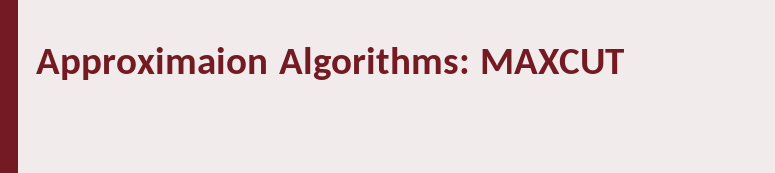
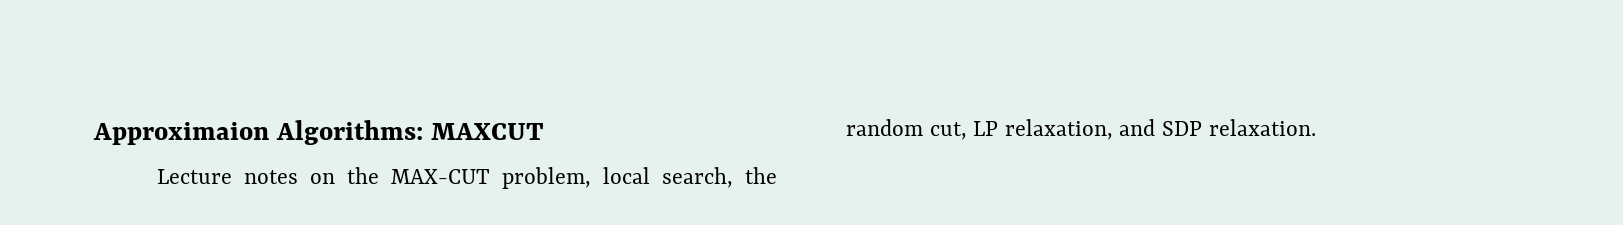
(625, 61) none -> [157,167,778,189] [846,119,1316,140] // Lecture notes on the MAX-CUT problem, local search, the random cut, LP relaxation, and SDP relaxation.

